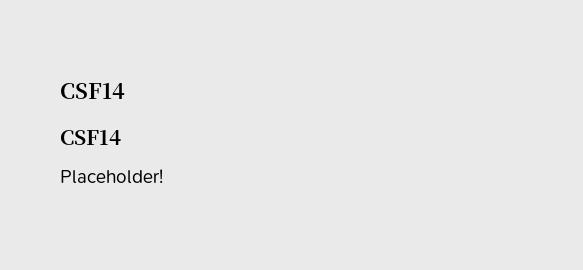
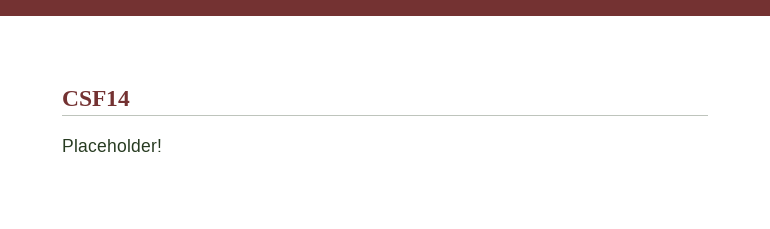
[60,83,125,99] [60,130,121,145] CSF14 // CSF14 -> [62,91,130,106] CSF14

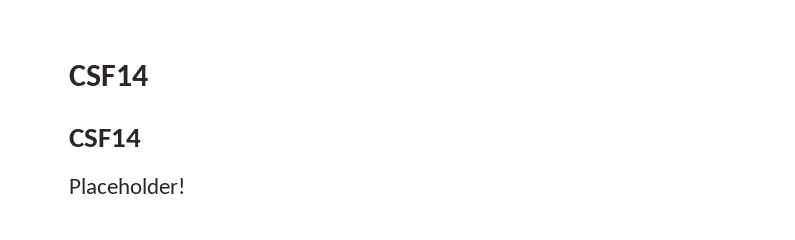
[62,91,130,106] CSF14 -> [69,65,148,86] [69,129,141,147] CSF14 // CSF14

